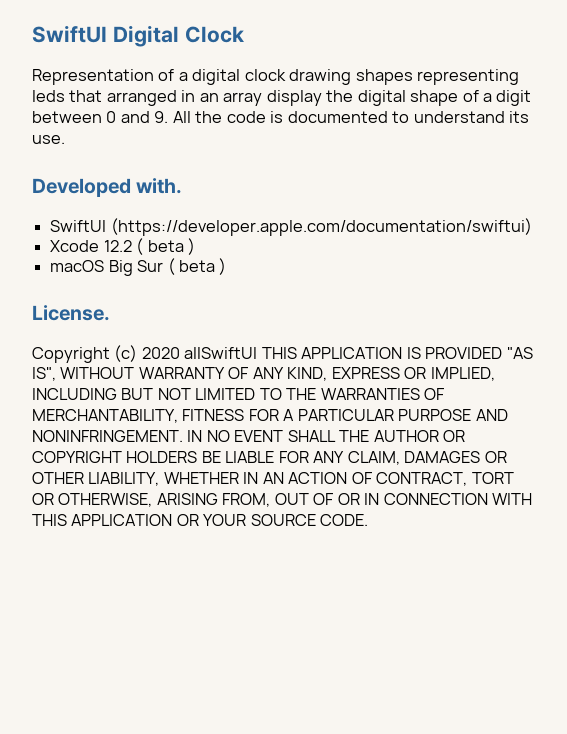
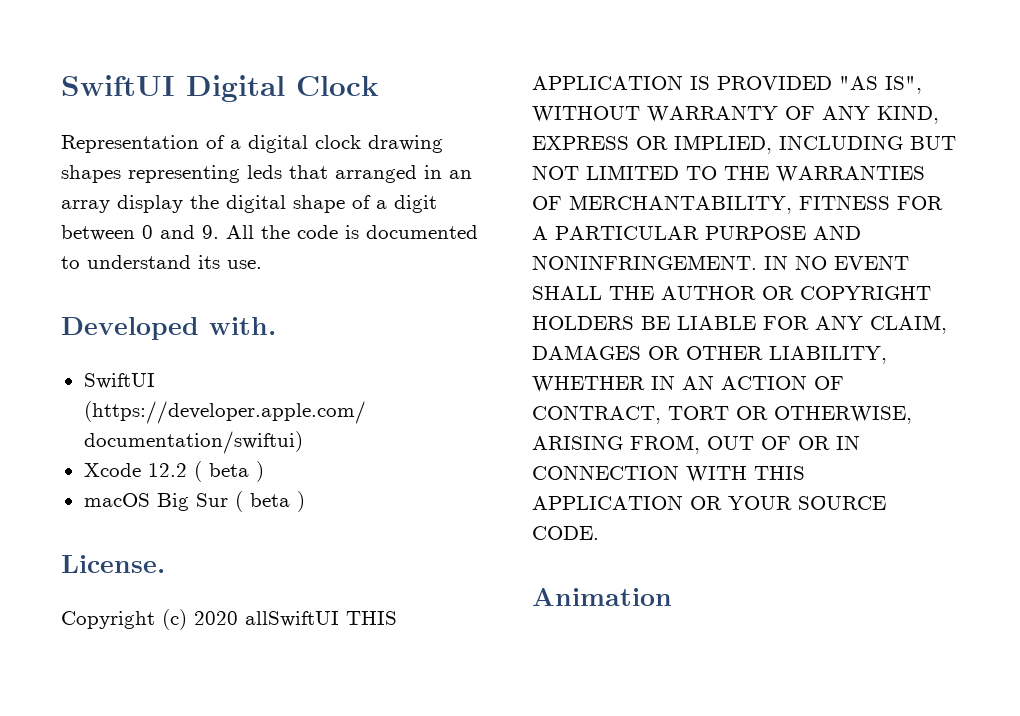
(369, 520) none -> [532,588,672,606] // Animation

